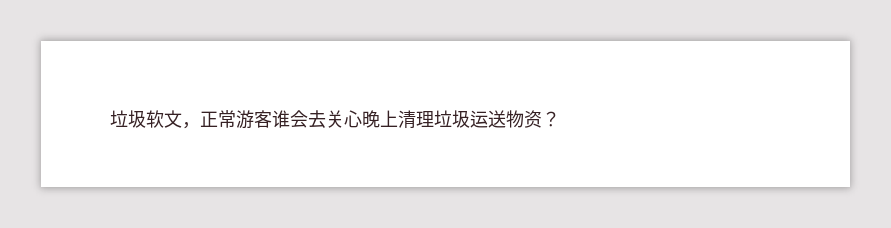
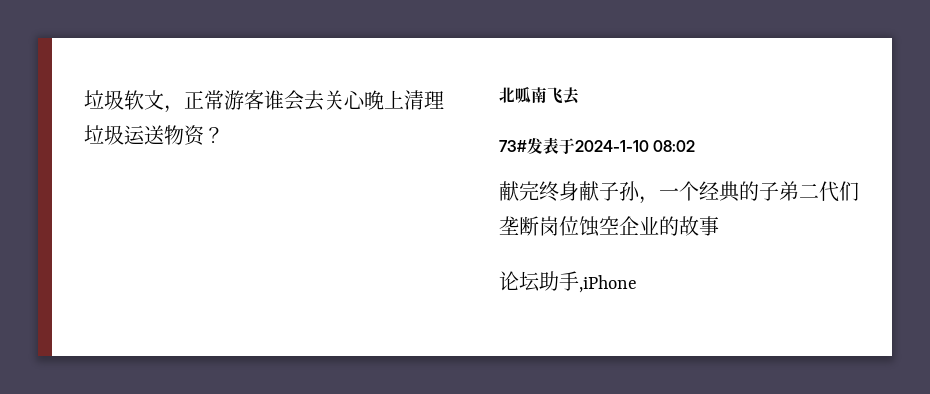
(560, 119) none -> [499,86,580,105] [499,137,696,154] [499,181,859,204] [499,216,719,237] [499,271,637,293] // 北呱南飞去 // 73#发表于2024-1-10 08:02 // 献完终身献子孙，一个经典的子弟二代们垄断岗位蚀空企业的故事 // 论坛助手,iPhone

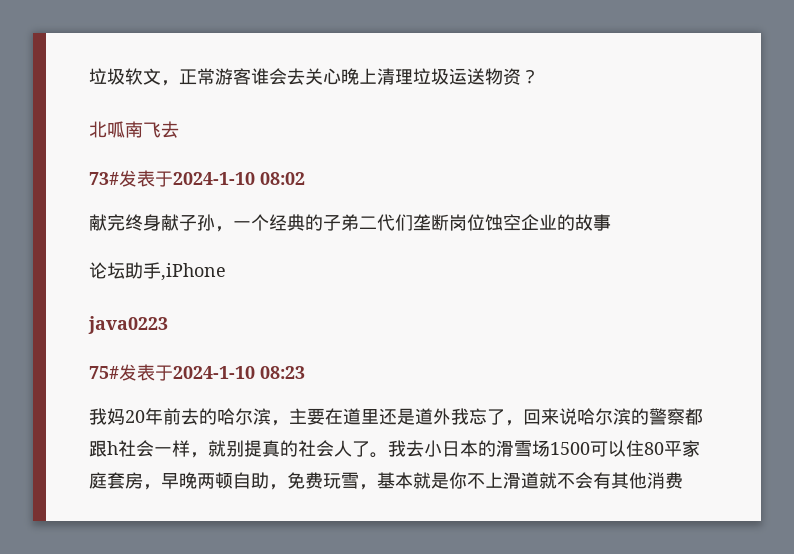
(637, 284) none -> [88,316,168,334] [89,364,305,381] [89,408,703,426] [89,440,700,458] [89,472,683,490] // java0223 // 75#发表于2024-1-10 08:23 // 我妈20年前去的哈尔滨，主要在道里还是道外我忘了，回来说哈尔滨的警察都跟h社会一样，就别提真的社会人了。我去小日本的滑雪场1500可以住80平家庭套房，早晚两顿自助，免费玩雪，基本就是你不上滑道就不会有其他消费

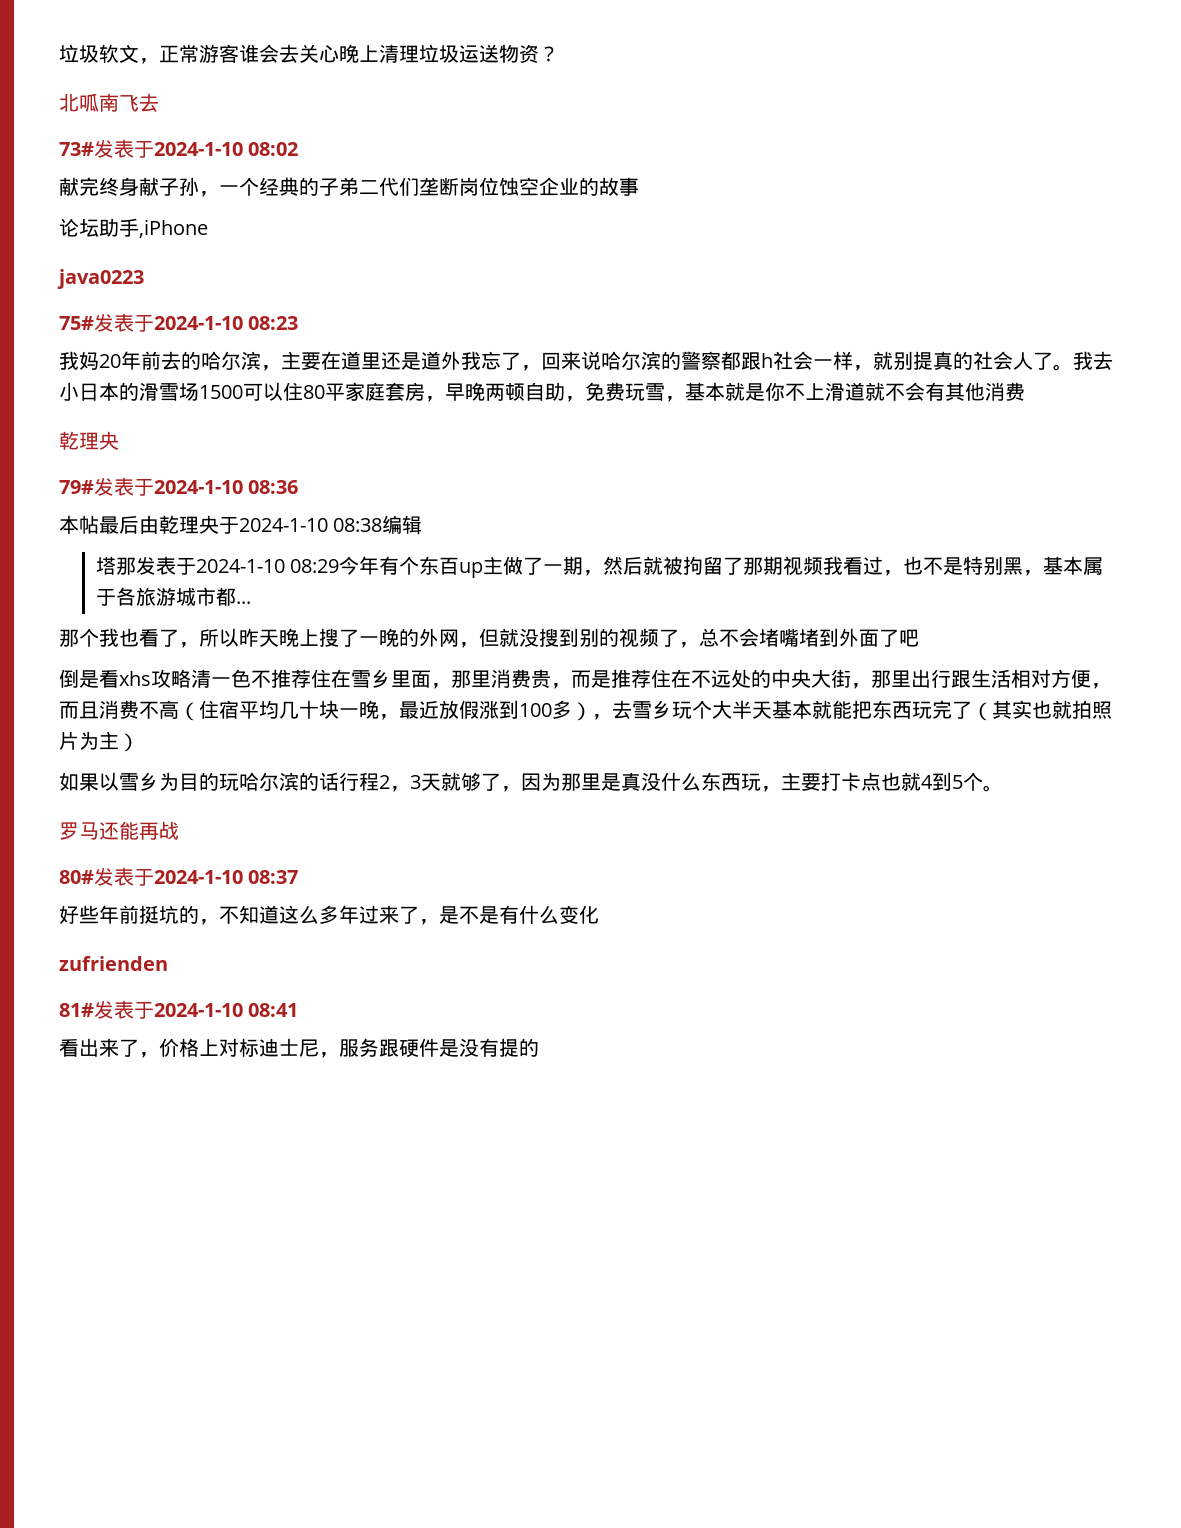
(683, 480) none -> [59,431,119,450] [59,477,299,496] [59,515,423,535] [95,556,1103,578] [95,587,251,606] [59,628,919,648] [59,669,1111,689] [59,700,1112,721] [59,731,139,752] [59,772,1003,792] [59,821,179,840] [59,867,299,886] [59,905,599,925] [59,956,168,971] [59,1000,299,1019] [59,1038,539,1058] // 乾理央 // 79#发表于2024-1-10 08:36 // 本帖最后由乾理央于2024-1-10 08:38编辑 // 塔那发表于2024-1-10 08:29今年有个东百up主做了一期，然后就被拘留了那期视频我看过，也不是特别黑，基本属于各旅游城市都... // 那个我也看了，所以昨天晚上搜了一晚的外网，但就没搜到别的视频了，总不会堵嘴堵到外面了吧 // 倒是看xhs攻略清一色不推荐住在雪乡里面，那里消费贵，而是推荐住在不远处的中央大街，那里出行跟生活相对方便，而且消费不高（住宿平均几十块一晚，最近放假涨到100多），去雪乡玩个大半天基本就能把东西玩完了（其实也就拍照片为主） // 如果以雪乡为目的玩哈尔滨的话行程2，3天就够了，因为那里是真没什么东西玩，主要打卡点也就4到5个。 // 罗马还能再战 // 80#发表于2024-1-10 08:37 // 好些年前挺坑的，不知道这么多年过来了，是不是有什么变化 // zufrienden // 81#发表于2024-1-10 08:41 // 看出来了，价格上对标迪士尼，服务跟硬件是没有提的

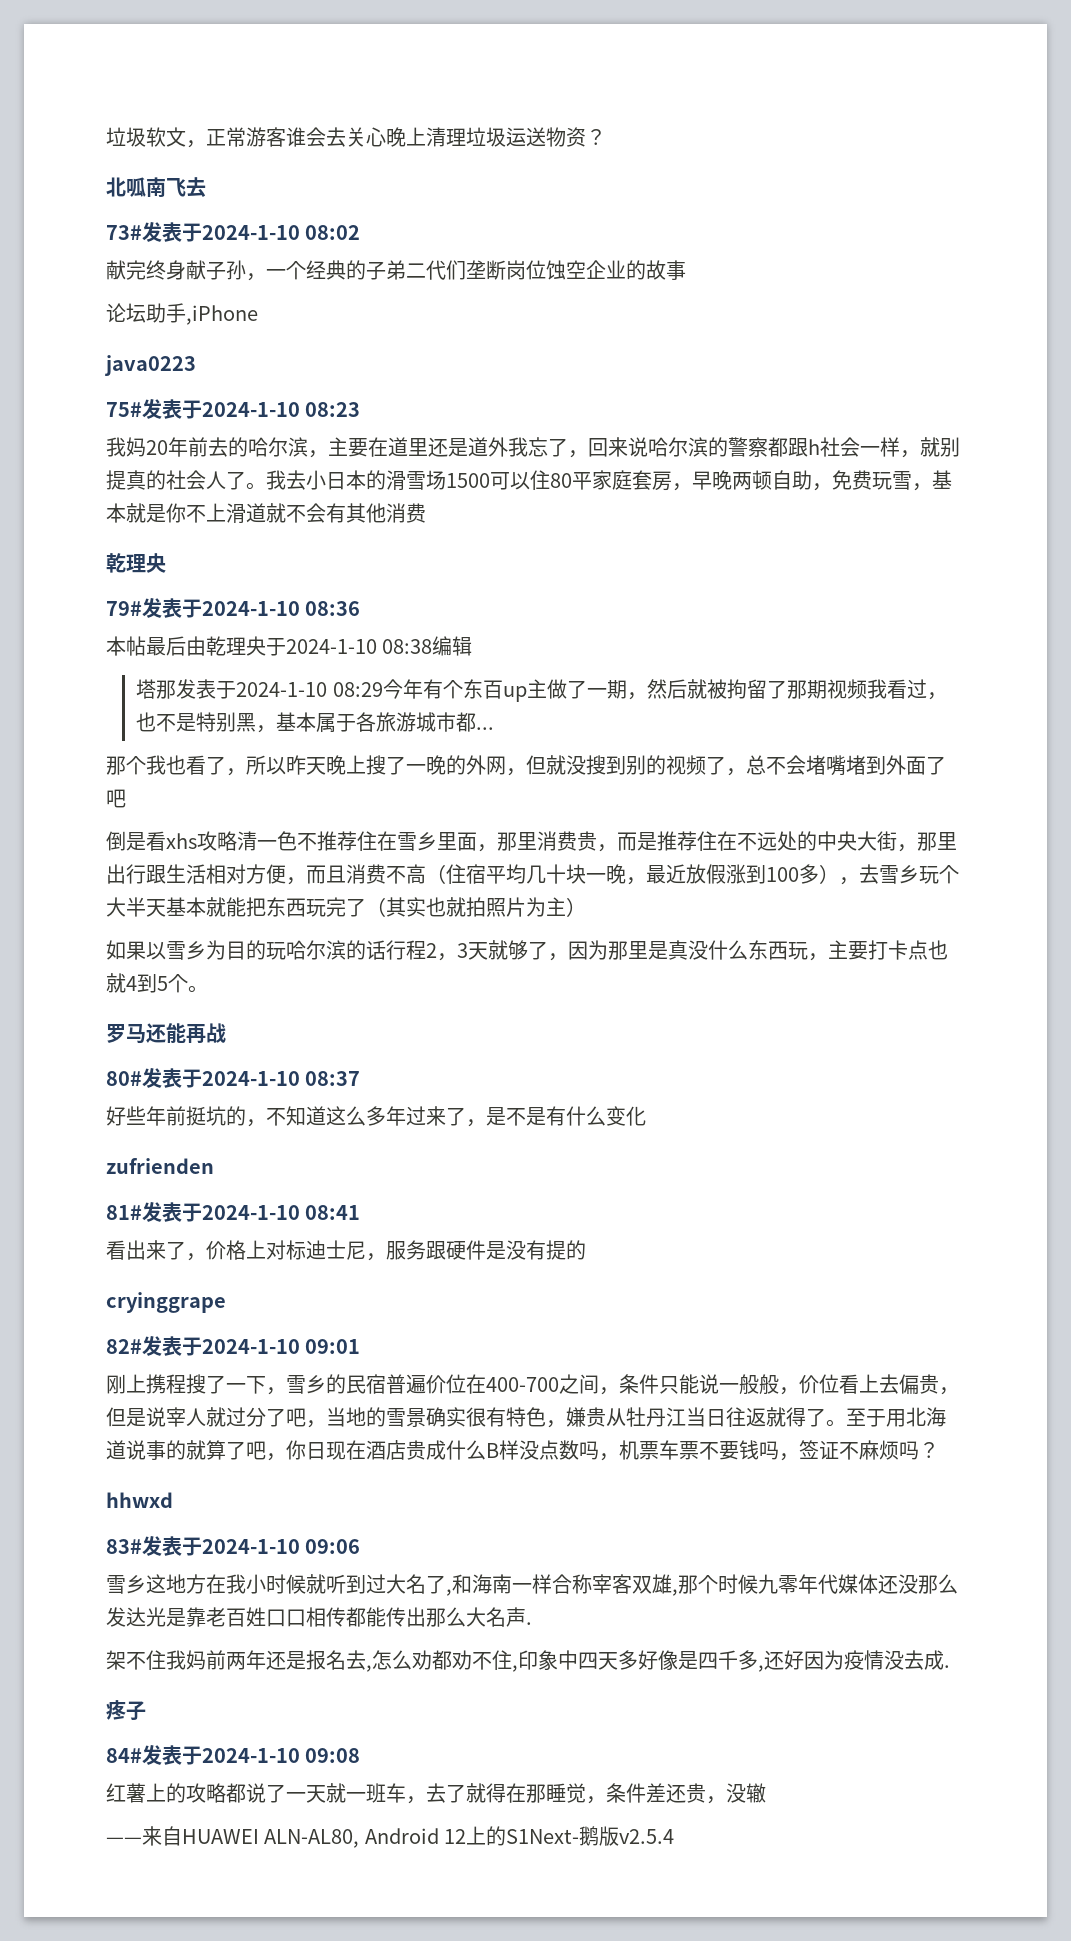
(539, 1047) none -> [106,1292,226,1313] [106,1336,361,1356] [106,1374,959,1395] [106,1407,946,1428] [106,1440,939,1461] [106,1492,173,1508] [106,1536,361,1556] [106,1574,958,1596] [106,1607,532,1627] [106,1650,950,1672] [106,1700,146,1721] [106,1745,361,1765] [106,1783,766,1804] [106,1826,675,1848] // cryinggrape // 82#发表于2024-1-10 09:01 // 刚上携程搜了一下，雪乡的民宿普遍价位在400-700之间，条件只能说一般般，价位看上去偏贵，但是说宰人就过分了吧，当地的雪景确实很有特色，嫌贵从牡丹江当日往返就得了。至于用北海道说事的就算了吧，你日现在酒店贵成什么B样没点数吗，机票车票不要钱吗，签证不麻烦吗？ // hhwxd // 83#发表于2024-1-10 09:06 // 雪乡这地方在我小时候就听到过大名了,和海南一样合称宰客双雄,那个时候九零年代媒体还没那么发达光是靠老百姓口口相传都能传出那么大名声. // 架不住我妈前两年还是报名去,怎么劝都劝不住,印象中四天多好像是四千多,还好因为疫情没去成. // 疼子 // 84#发表于2024-1-10 09:08 // 红薯上的攻略都说了一天就一班车，去了就得在那睡觉，条件差还贵，没辙 // ——来自HUAWEI ALN-AL80, Android 12上的S1Next-鹅版v2.5.4

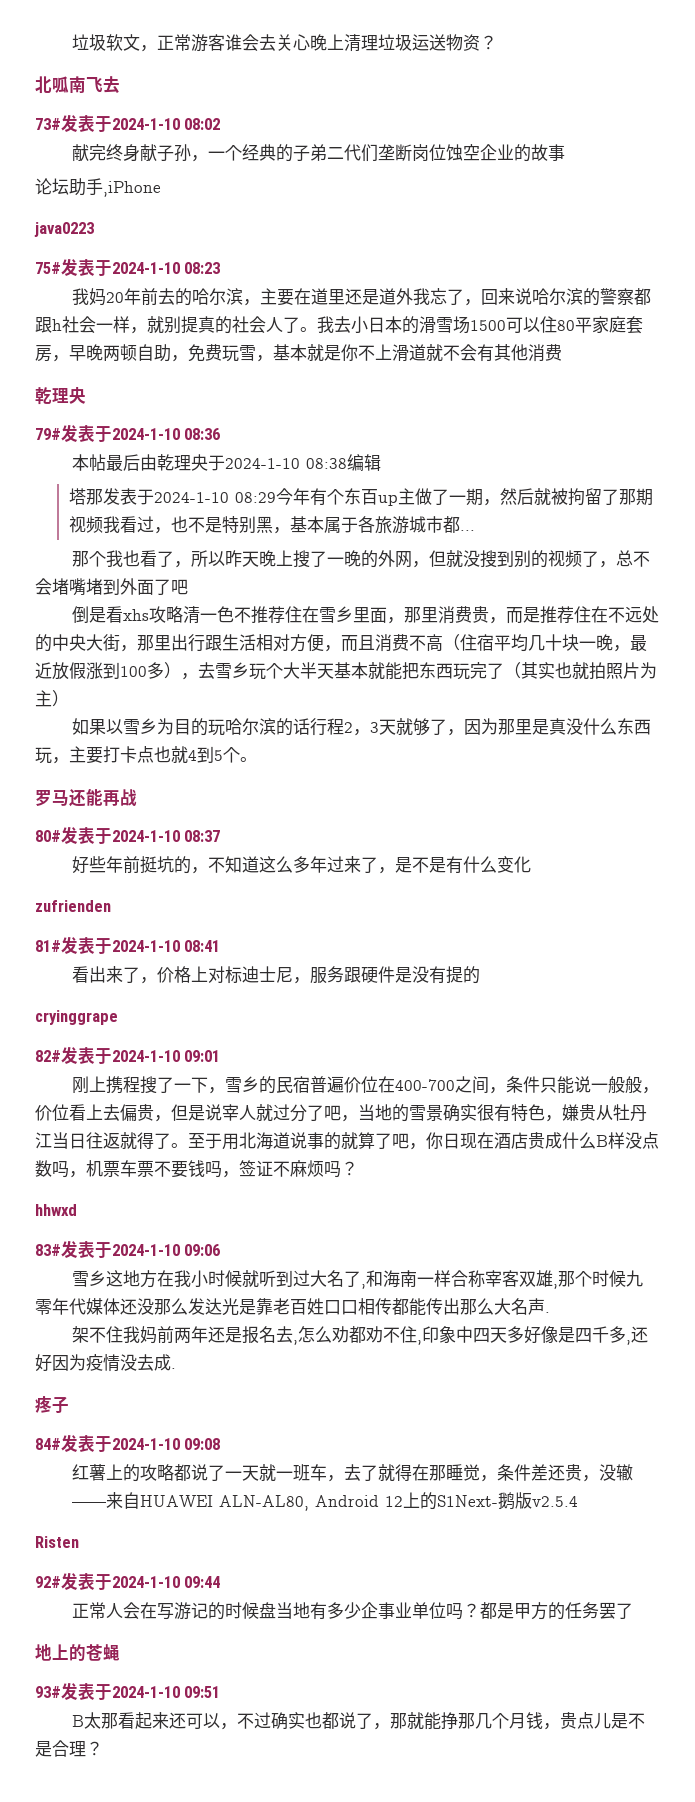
(675, 1836) none -> [35,1536,79,1548] [35,1572,221,1590] [72,1602,634,1620] [35,1644,120,1661] [35,1682,221,1700] [72,1712,646,1730] [35,1740,103,1757] // Risten // 92#发表于2024-1-10 09:44 // 正常人会在写游记的时候盘当地有多少企事业单位吗？都是甲方的任务罢了 // 地上的苍蝇 // 93#发表于2024-1-10 09:51 // B太那看起来还可以，不过确实也都说了，那就能挣那几个月钱，贵点儿是不是合理？

